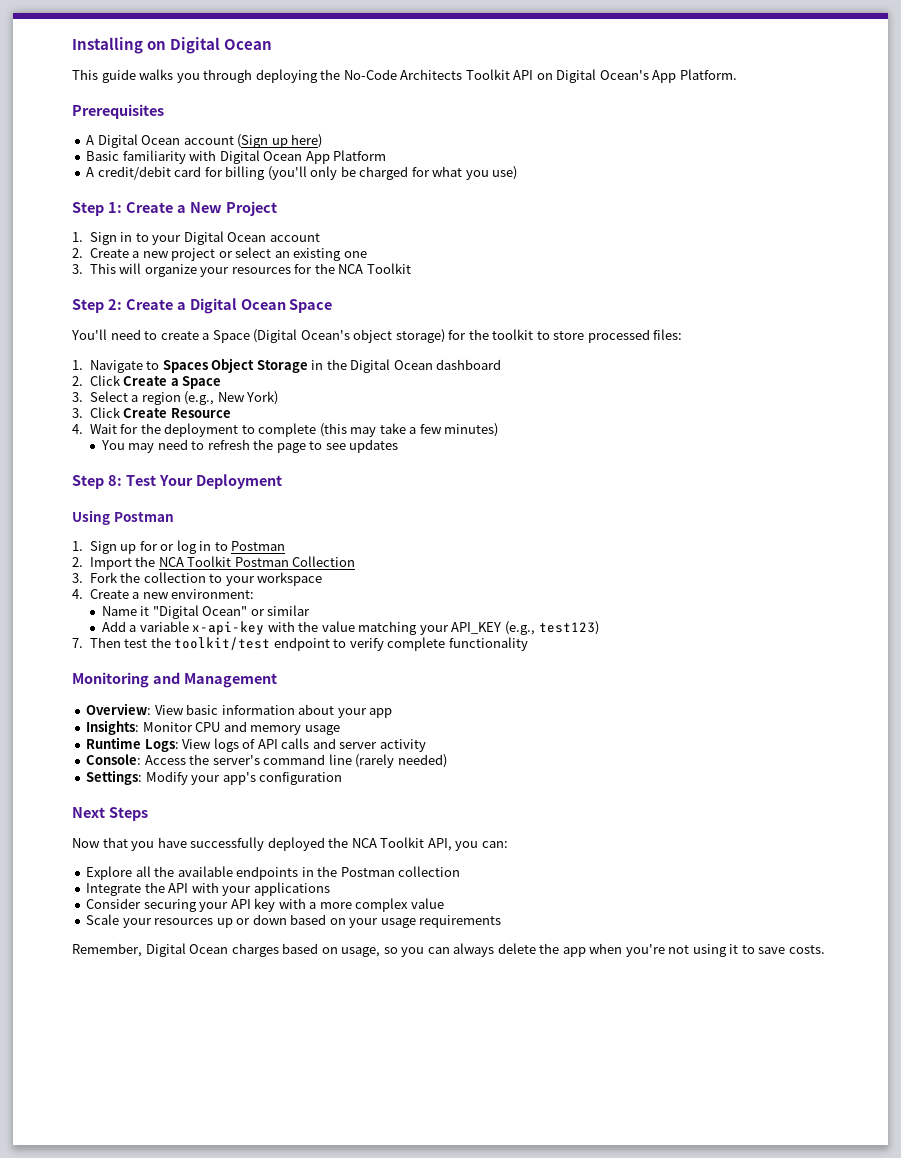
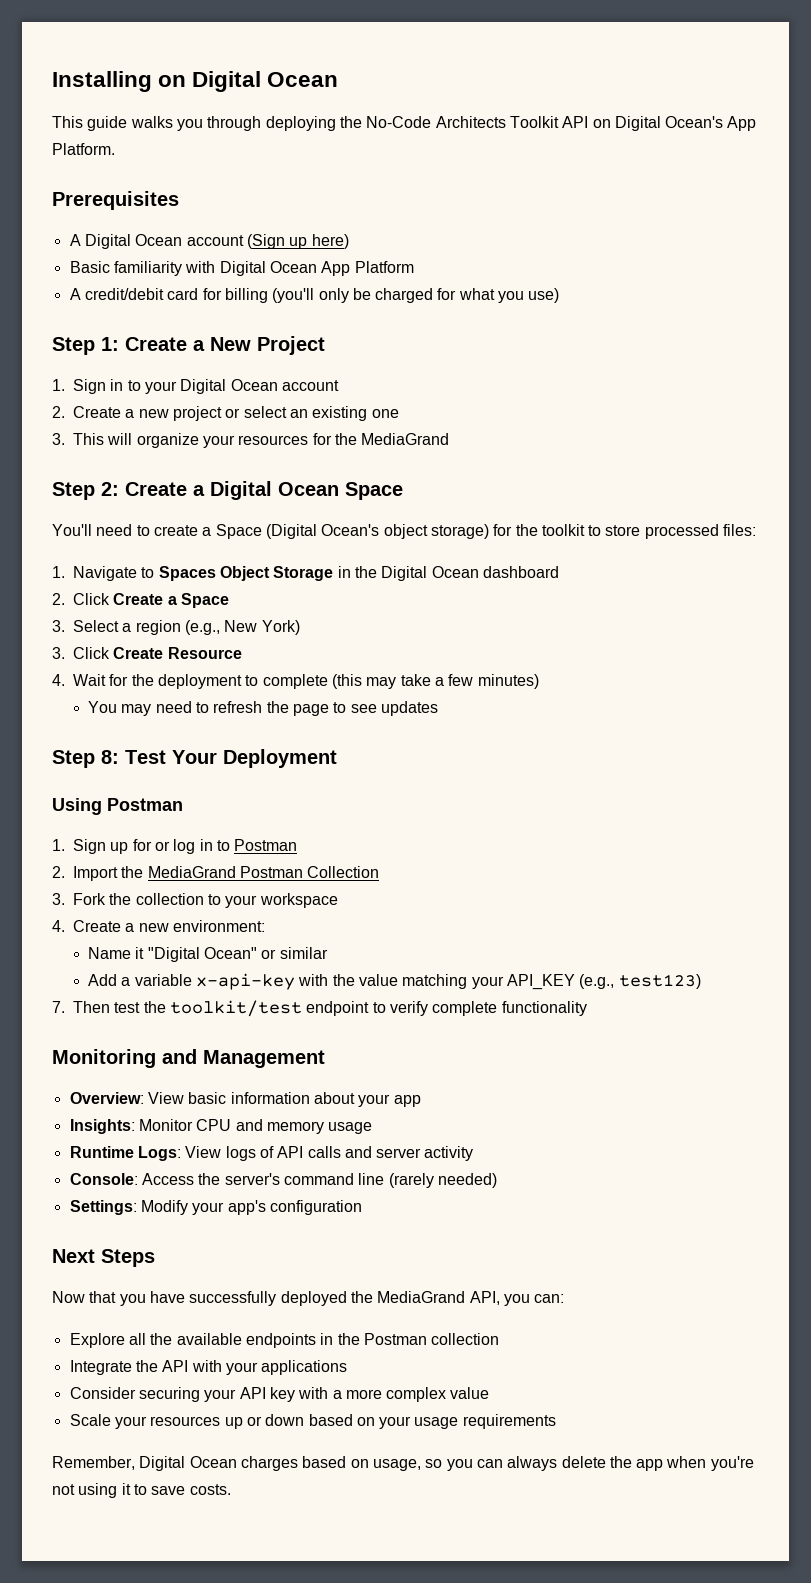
[338,263,411,274] NCA Toolkit -> [361,433,450,445] MediaGrand
[158,556,232,567] NCA Toolkit -> [147,866,236,878] MediaGrand
[351,837,425,848] NCA Toolkit -> [377,1291,466,1303] MediaGrand

